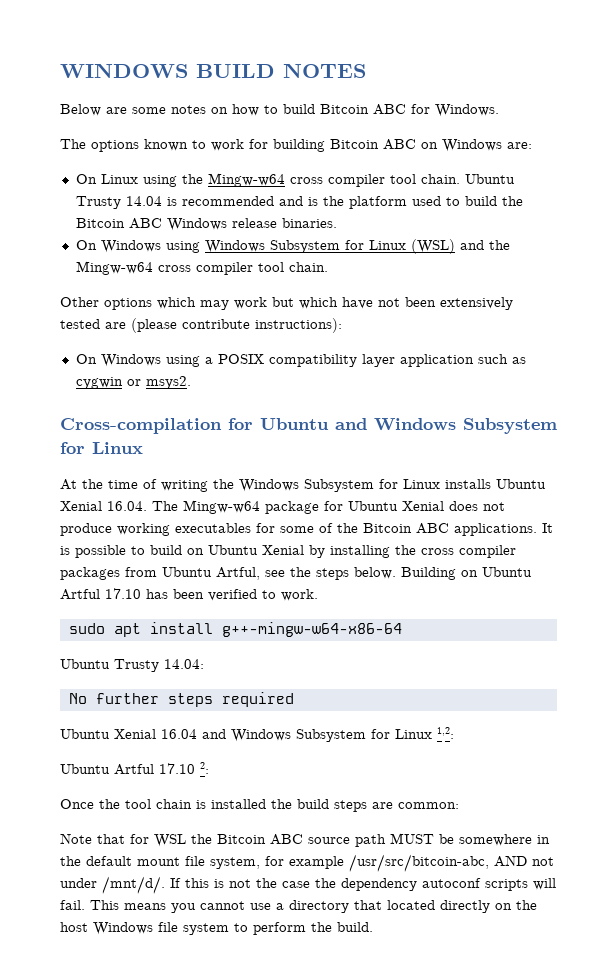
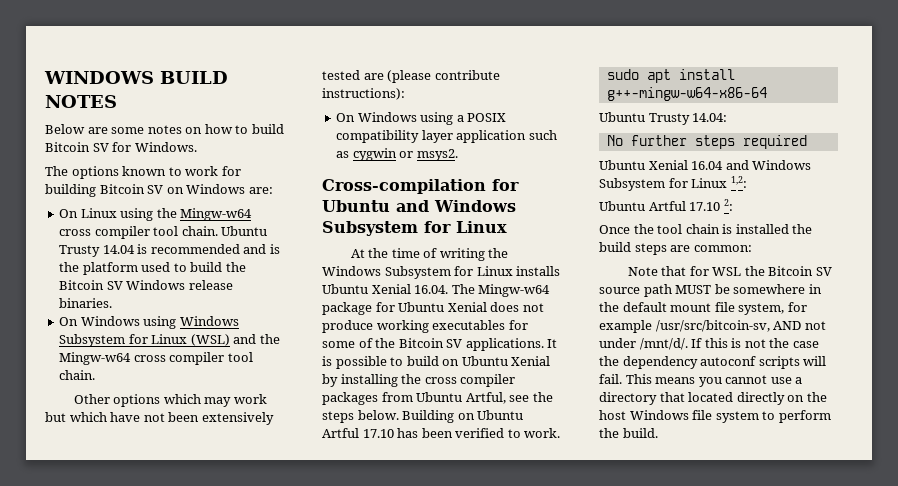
[373,104,406,115] ABC -> [92,143,109,152] SV
[383,139,416,150] ABC -> [147,185,164,194] SV
[128,218,162,229] ABC -> [106,281,123,290] SV
[416,523,449,534] ABC -> [446,339,463,348] SV
[270,834,303,845] ABC -> [815,267,832,276] SV
[349,854,489,872] /usr/src/bitcoin-abc, -> [655,320,770,332] /usr/src/bitcoin-sv,

